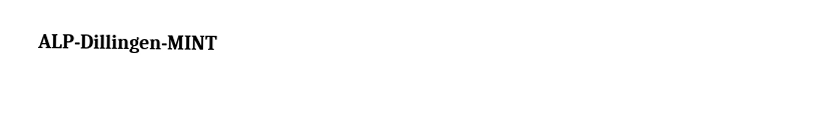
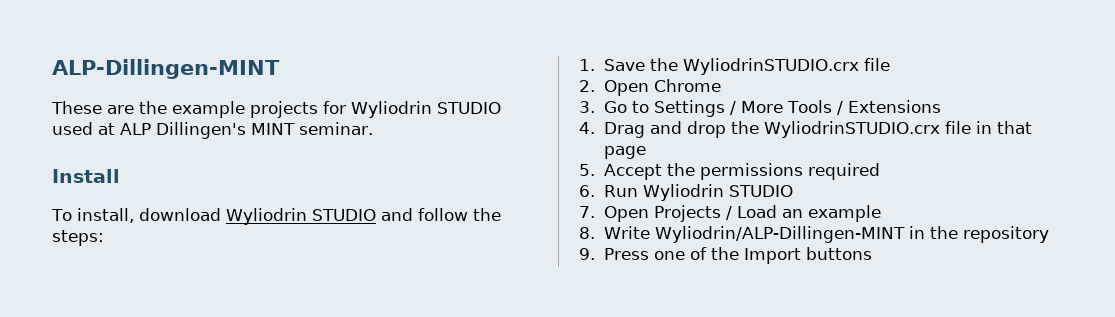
(218, 43) none -> [51,101,501,118] [52,122,373,139] [52,169,120,183] [51,208,501,225] [52,230,104,246] [579,58,891,75] [579,79,722,96] [579,100,942,117] [579,121,1033,138] [604,146,647,159] [579,163,881,180] [579,184,794,201] [579,205,882,222] [579,226,1050,243] [579,247,873,264] // These are the example projects for Wyliodrin STUDIO used at ALP Dillingen's MINT seminar. // Install // To install, download Wyliodrin STUDIO and follow the steps: // 1. Save the WyliodrinSTUDIO.crx file // 2. Open Chrome // 3. Go to Settings / More Tools / Extensions // 4. Drag and drop the WyliodrinSTUDIO.crx file in that page // 5. Accept the permissions required // 6. Run Wyliodrin STUDIO // 7. Open Projects / Load an example // 8. Write Wyliodrin/ALP-Dillingen-MINT in the repository // 9. Press one of the Import buttons

